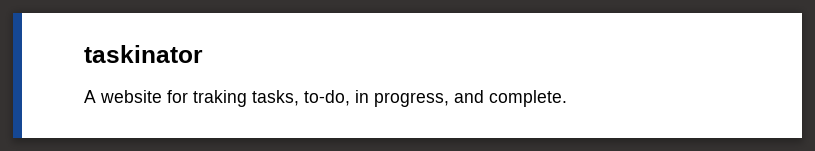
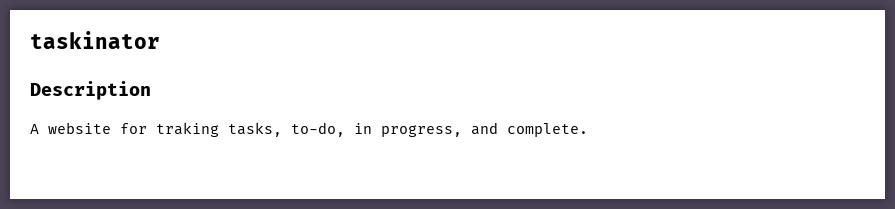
(203, 54) none -> [30,81,151,100] // Description

